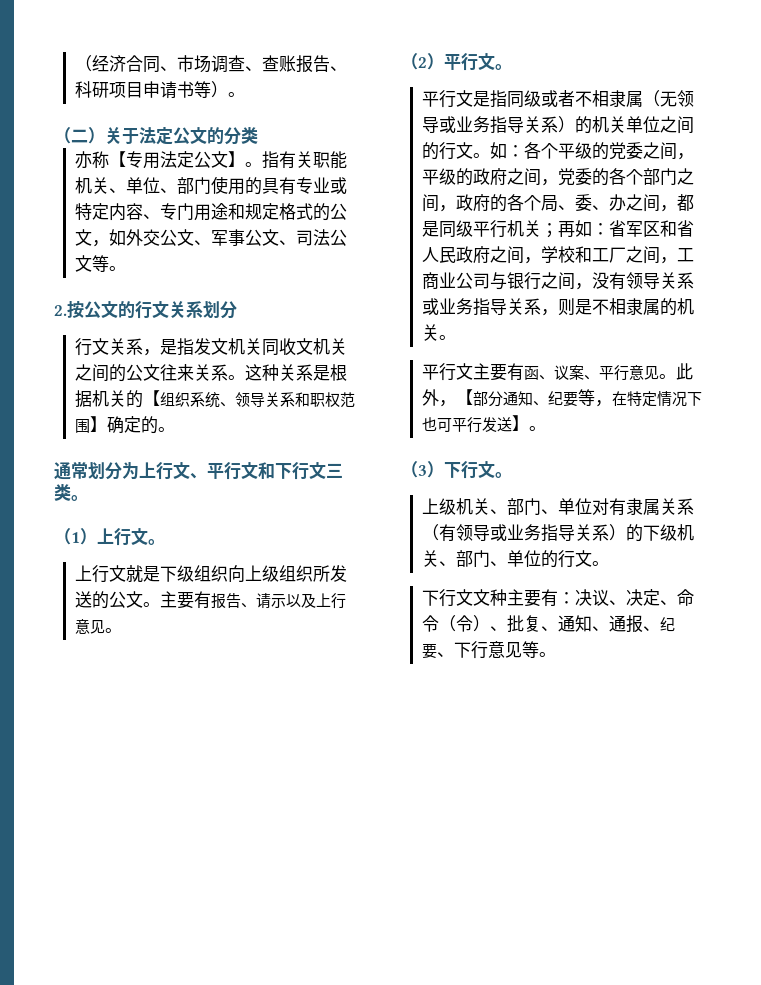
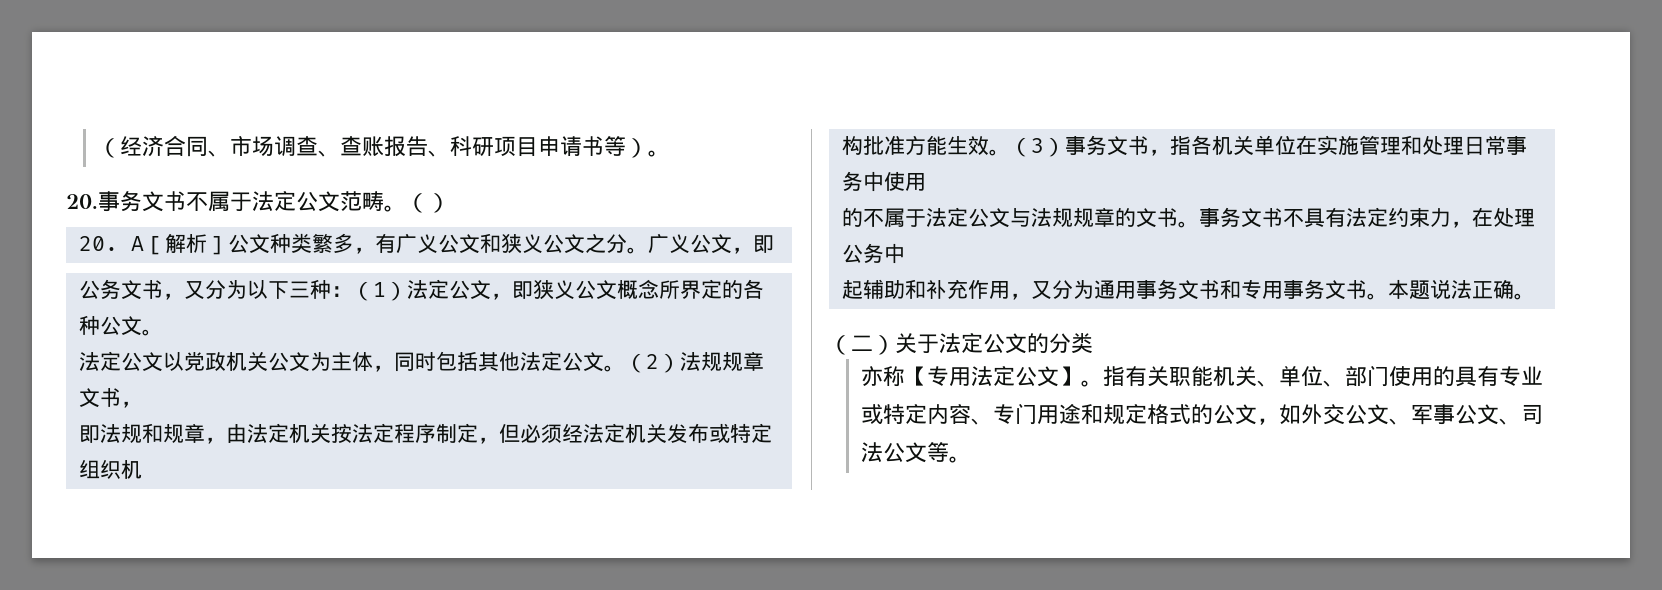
(246, 94) none -> [66,191,450,213] [78,233,774,255] [78,279,764,301] [78,315,163,336] [78,351,764,373] [78,388,142,408] [78,423,772,444] [78,460,142,479] [841,135,1527,157] [841,171,926,192] [841,207,1535,228] [841,243,905,264] [841,279,1535,300] // 20.事务文书不属于法定公文范畴。（） // 20. A［解析］公文种类繁多，有广义公文和狭义公文之分。广义公文，即 // 公务文书，又分为以下三种：（1）法定公文，即狭义公文概念所界定的各种公文。 // 法定公文以党政机关公文为主体，同时包括其他法定公文。（2）法规规章文书， // 即法规和规章，由法定机关按法定程序制定，但必须经法定机关发布或特定组织机 // 构批准方能生效。（3）事务文书，指各机关单位在实施管理和处理日常事务中使用 // 的不属于法定公文与法规规章的文书。事务文书不具有法定约束力，在处理公务中 // 起辅助和补充作用，又分为通用事务文书和专用事务文书。本题说法正确。
[54,301,237,319] [75,338,348,356] [75,364,348,382] [75,390,356,408] [75,416,176,434] [54,462,343,480] [54,484,88,501] [54,528,165,546] [75,565,348,583] [75,591,347,609] [75,619,123,634] [401,53,512,71] [422,90,695,108] [422,116,695,134] [422,142,695,160] [422,168,695,186] [422,194,695,212] [422,220,695,238] [422,246,695,264] [422,272,695,290] [422,298,695,316] [422,324,457,341] [422,363,694,381] [422,389,703,407] [422,415,547,433] [401,461,512,479] [422,498,695,516] [422,524,695,542] [422,550,610,568] [422,589,695,607] [422,615,676,633] [422,641,557,659] // 2.按公文的行文关系划分 // 行文关系，是指发文机关同收文机关之间的公文往来关系。这种关系是根据机关的【组织系统、领导关系和职权范围】确定的。 // 通常划分为上行文、平行文和下行文三类。 // （1）上行文。 // 上行文就是下级组织向上级组织所发送的公文。主要有报告、请示以及上行意见。 // （2）平行文。 // 平行文是指同级或者不相隶属（无领导或业务指导关系）的机关单位之间的行文。如：各个平级的党委之间，平级的政府之间，党委的各个部门之间，政府的各个局、委、办之间，都是同级平行机关；再如：省军区和省人民政府之间，学校和工厂之间，工商业公司与银行之间，没有领导关系或业务指导关系，则是不相隶属的机关。 // 平行文主要有函、议案、平行意见。此外，【部分通知、纪要等，在特定情况下也可平行发送】。 // （3）下行文。 // 上级机关、部门、单位对有隶属关系（有领导或业务指导关系）的下级机关、部门、单位的行文。 // 下行文文种主要有：决议、决定、命令（令）、批复、通知、通报、纪要、下行意见等。 -> (972, 459) none

